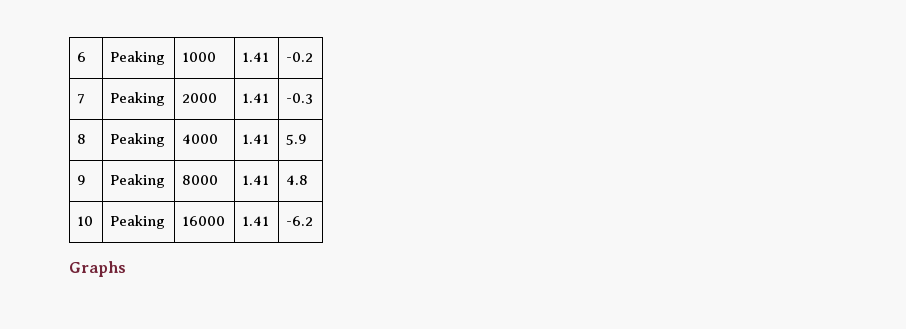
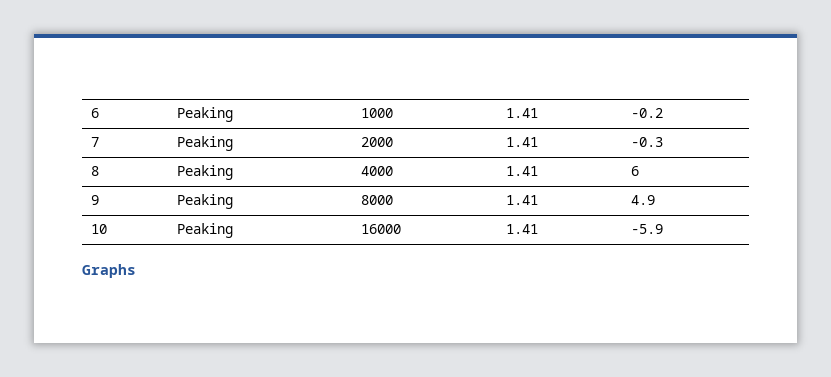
[286,134,308,145] 5.9 -> [631,166,640,176] 6
[286,175,309,185] 4.8 -> [631,195,656,205] 4.9
[286,216,314,226] -6.2 -> [631,224,664,234] -5.9

